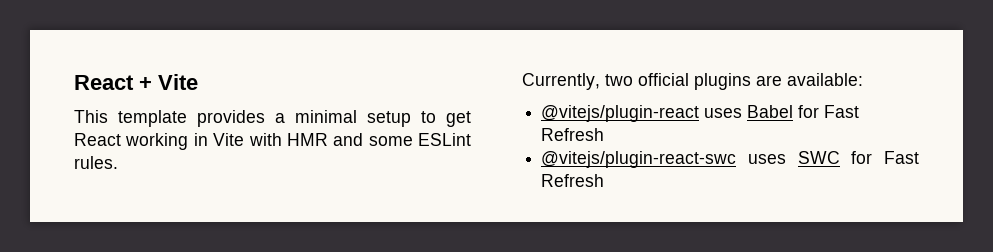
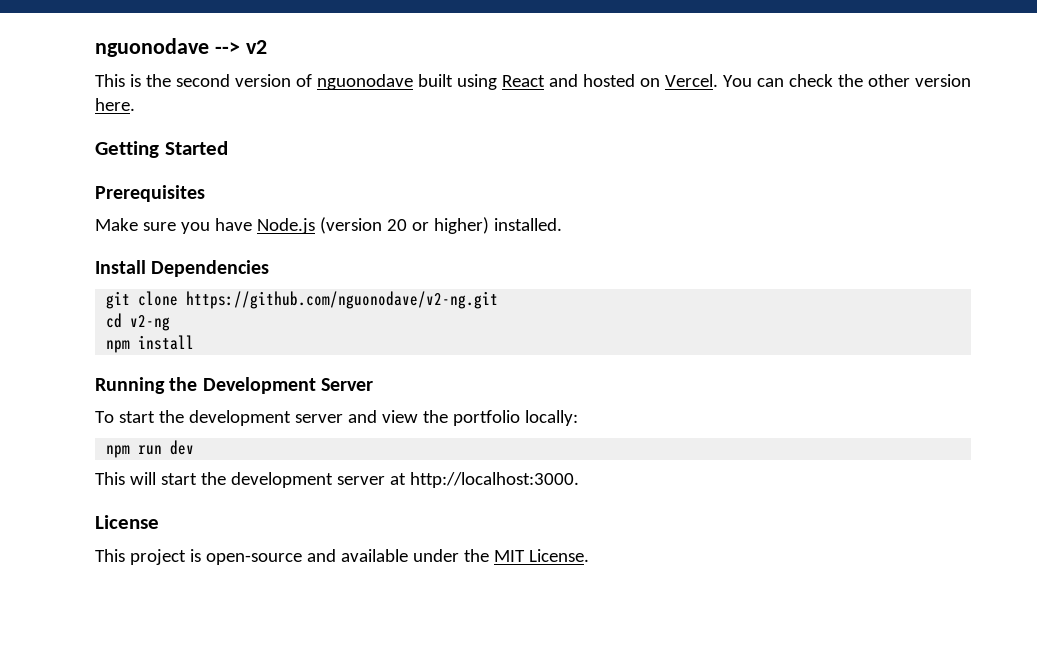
[74,74,198,90] [74,110,471,127] [74,133,471,150] [74,156,118,169] [522,73,863,90] [541,105,860,122] [541,128,605,141] [541,151,919,168] [541,174,605,187] React + Vite // This template provides a minimal setup to get React working in Vite with HMR and some ESLint rules. // Currently, two official plugins are available: // @vitejs/plugin-react uses Babel for Fast Refresh // @vitejs/plugin-react-swc uses SWC for Fast Refresh -> [95,38,267,57] [95,74,971,90] [95,98,135,111] [95,141,228,158] [95,185,205,202] [95,217,562,234] [95,260,270,277] [106,291,499,309] [106,313,171,331] [106,335,195,353] [95,377,373,394] [95,410,578,426] [106,440,195,458] [95,472,579,488] [95,515,159,529] [95,549,589,565] nguonodave --> v2 // This is the second version of nguonodave built using React and hosted on Vercel. You can check the other version here. // Getting Started // Prerequisites // Make sure you have Node.js (version 20 or higher) installed. // Install Dependencies // git clone https://github.com/nguonodave/v2-ng.git // cd v2-ng // npm install // Running the Development Server // To start the development server and view the portfolio locally: // npm run dev // This will start the development server at http://localhost:3000. // License // This project is open-source and available under the MIT License.

